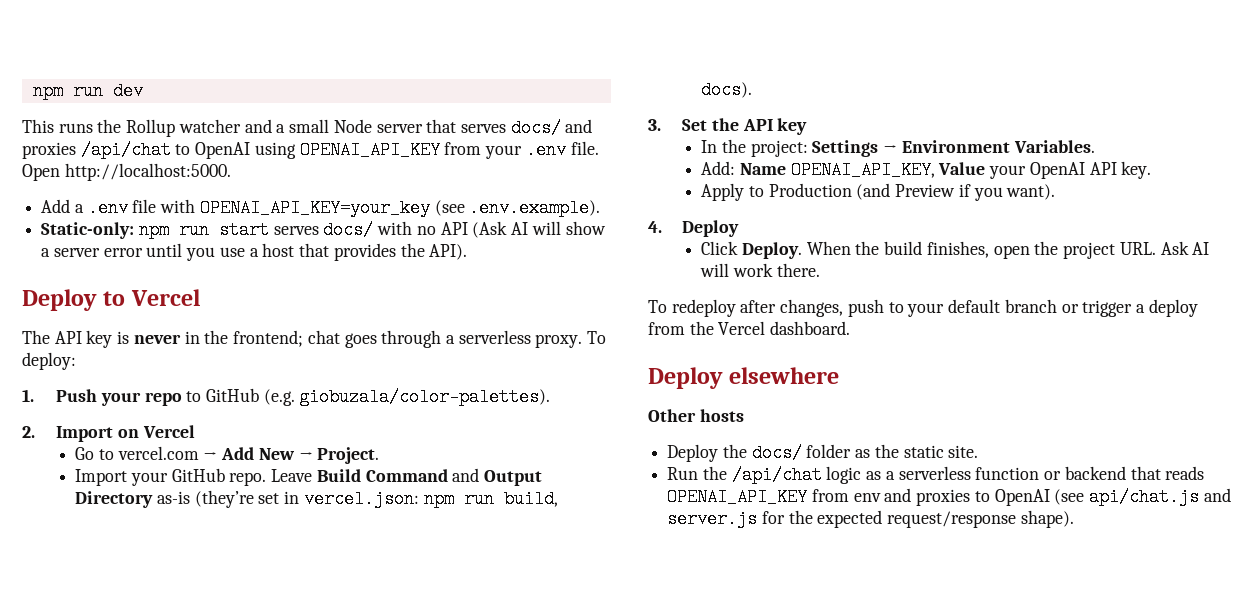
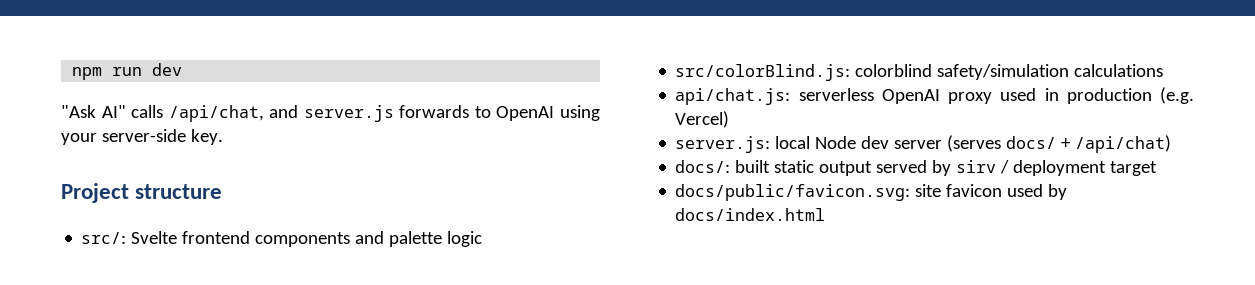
[22,119,593,137] [22,141,599,159] [22,163,231,181] [41,199,601,217] [41,221,606,239] [41,243,468,261] [22,289,200,311] [22,330,607,348] [22,352,76,370] [22,388,551,406] [22,425,195,442] [75,446,380,464] [75,468,543,486] [75,490,558,508] [701,81,753,99] [648,118,808,135] [701,139,1095,157] [701,161,1152,179] [701,183,1056,201] [648,220,740,237] [701,241,1210,259] [700,263,820,277] [648,299,1198,317] [648,321,851,335] [648,367,840,389] [648,409,744,422] [667,444,979,462] [667,466,1205,484] [667,488,1231,506] [667,510,1074,528] This runs the Rollup watcher and a small Node server that serves docs/ and proxies /api/chat to OpenAI using OPENAI_API_KEY from your .env file. Open http://localhost:5000. // Add a .env file with OPENAI_API_KEY=your_key (see .env.example). // Static-only: npm run start serves docs/ with no API (Ask AI will show a server error until you use a host that provides the API). // Deploy to Vercel // The API key is never in the frontend; chat goes through a serverless proxy. To deploy: // 1. Push your repo to GitHub (e.g. giobuzala/color-palettes). // 2. Import on Vercel // Go to vercel.com → Add New → Project. // Import your GitHub repo. Leave Build Command and Output Directory as-is (they’re set in vercel.json: npm run build, docs). // 3. Set the API key // In the project: Settings → Environment Variables. // Add: Name OPENAI_API_KEY, Value your OpenAI API key. // Apply to Production (and Preview if you want). // 4. Deploy // Click Deploy. When the build finishes, open the project URL. Ask AI will work there. // To redeploy after changes, push to your default branch or trigger a deploy from the Vercel dashboard. // Deploy elsewhere // Other hosts // Deploy the docs/ folder as the static site. // Run the /api/chat logic as a serverless function or backend that reads OPENAI_API_KEY from env and proxies to OpenAI (see api/chat.js and server.js for the expected request/response shape). -> [61,105,600,122] [61,129,223,145] [61,183,223,203] [81,231,483,247] [675,64,1164,81] [675,87,1194,105] [675,111,730,128] [675,135,1172,153] [675,160,1158,176] [675,184,1068,201] [675,208,826,221] "Ask AI" calls /api/chat, and server.js forwards to OpenAI using your server-side key. // Project structure // src/: Svelte frontend components and palette logic // src/colorBlind.js: colorblind safety/simulation calculations // api/chat.js: serverless OpenAI proxy used in production (e.g. Vercel) // server.js: local Node dev server (serves docs/ + /api/chat) // docs/: built static output served by sirv / deployment target // docs/public/favicon.svg: site favicon used by docs/index.html

